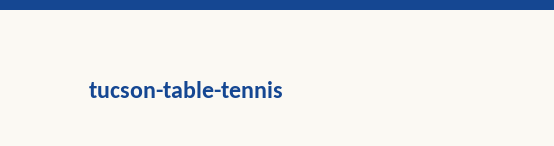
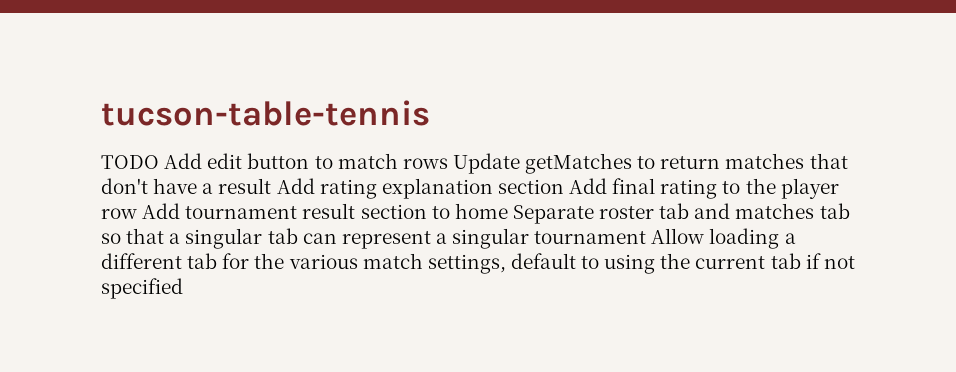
(283, 89) none -> [101,153,848,174] [101,178,839,199] [101,203,850,224] [101,228,796,249] [101,253,855,274] [101,278,183,299] // TODO Add edit button to match rows Update getMatches to return matches that don't have a result Add rating explanation section Add final rating to the player row Add tournament result section to home Separate roster tab and matches tab so that a singular tab can represent a singular tournament Allow loading a different tab for the various match settings, default to using the current tab if not specified

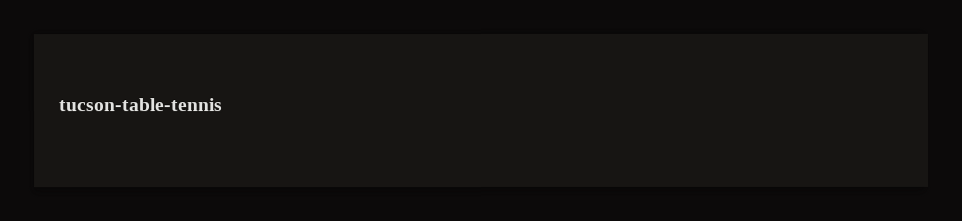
[101,153,848,174] [101,178,839,199] [101,203,850,224] [101,228,796,249] [101,253,855,274] [101,278,183,299] // TODO Add edit button to match rows Update getMatches to return matches that don't have a result Add rating explanation section Add final rating to the player row Add tournament result section to home Separate roster tab and matches tab so that a singular tab can represent a singular tournament Allow loading a different tab for the various match settings, default to using the current tab if not specified -> (223, 105) none

